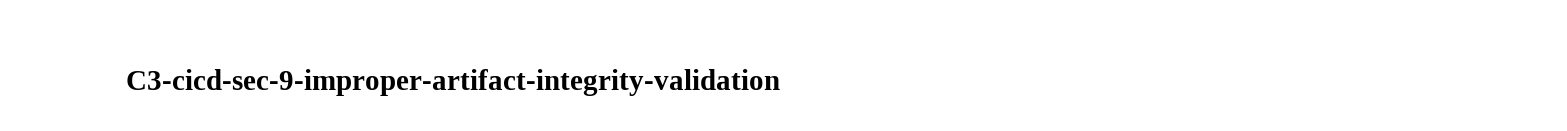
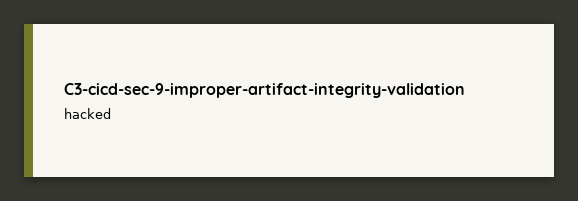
(780, 82) none -> [64,108,111,119] // hacked

